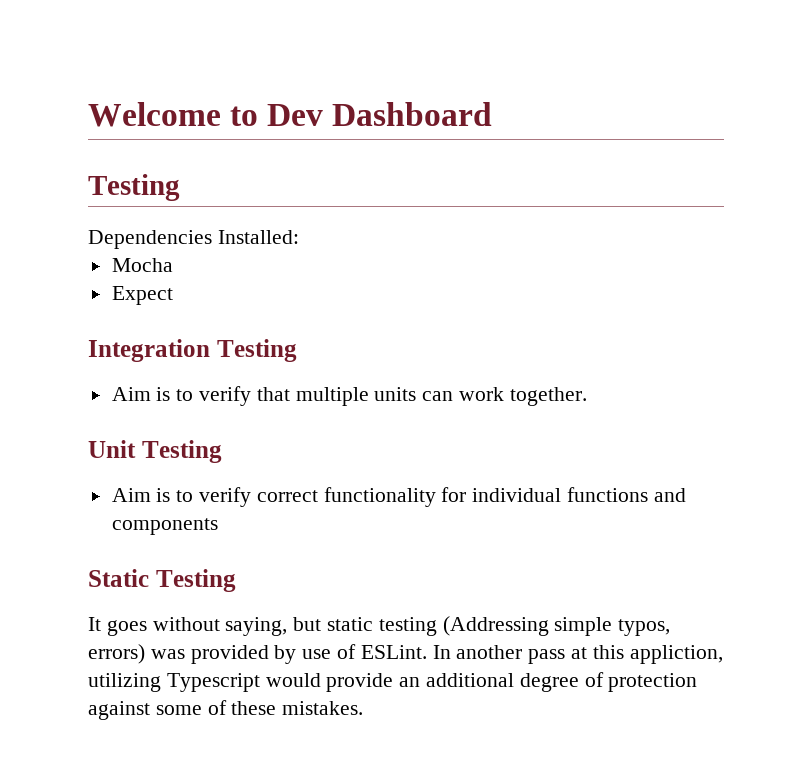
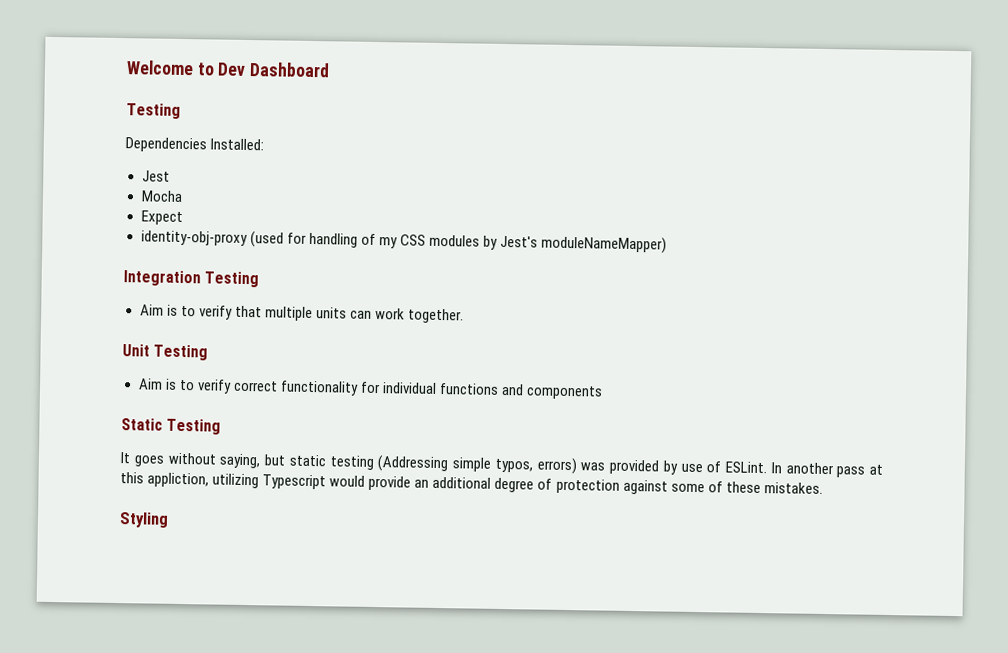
(299, 237) none -> [141,170,170,182] // Jest
(173, 295) none -> [140,230,668,254] // identity-obj-proxy (used for handling of my CSS modules by Jest's moduleNameMapper)
(364, 708) none -> [119,512,169,528] // Styling

